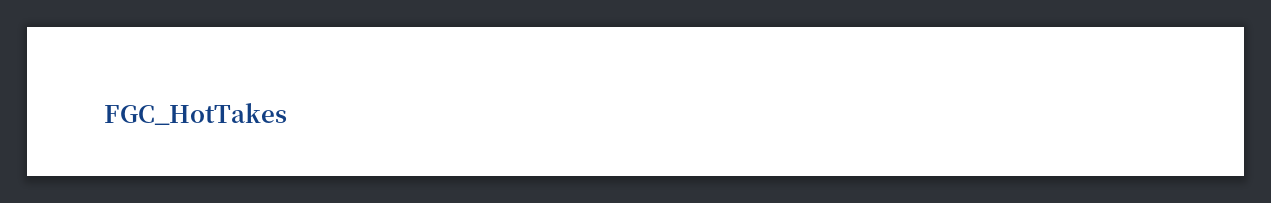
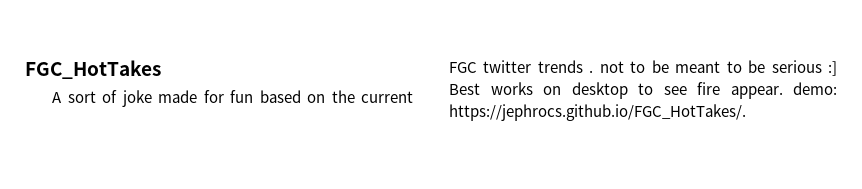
(287, 114) none -> [51,90,413,107] [449,60,837,76] [449,82,837,99] [449,104,746,121] // A sort of joke made for fun based on the current FGC twitter trends . not to be meant to be serious :] Best works on desktop to see fire appear. demo: https://jephrocs.github.io/FGC_HotTakes/.

